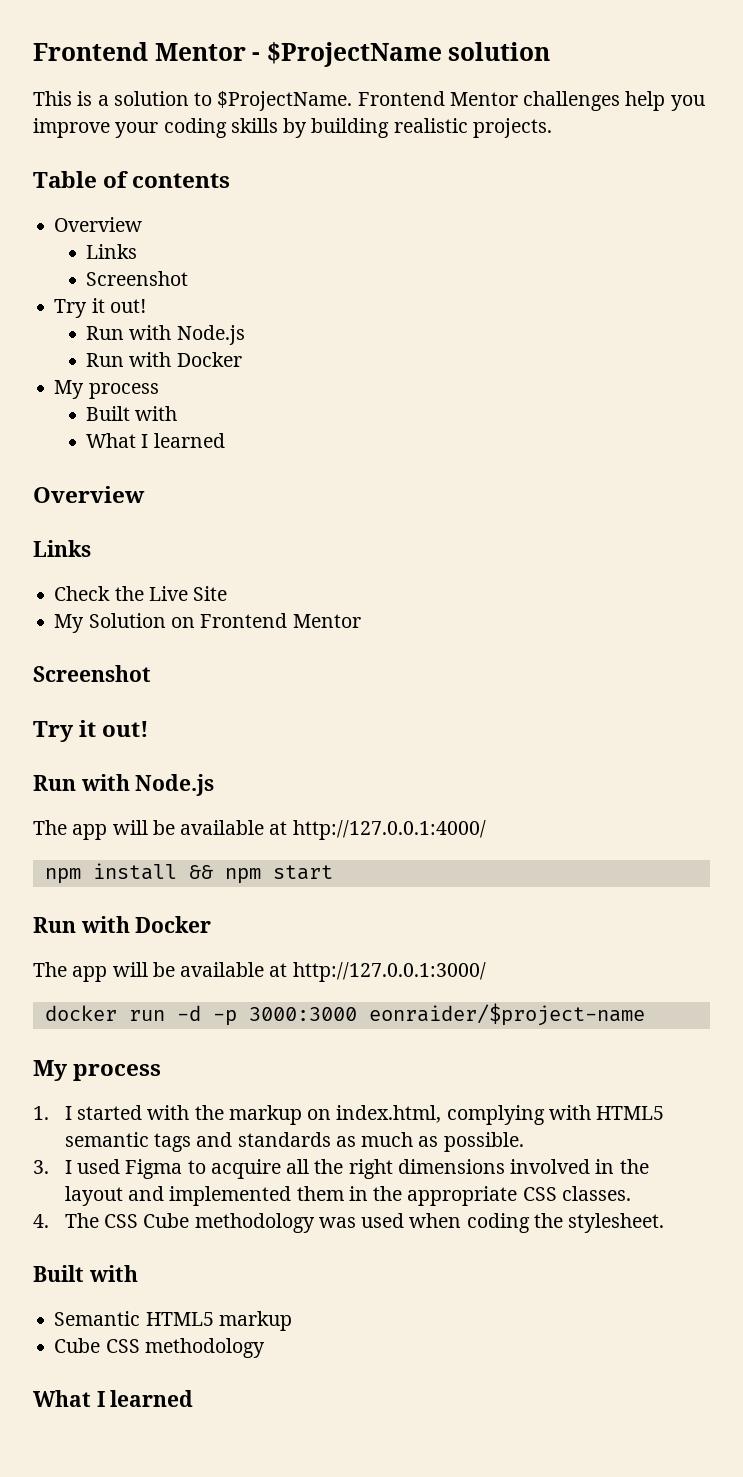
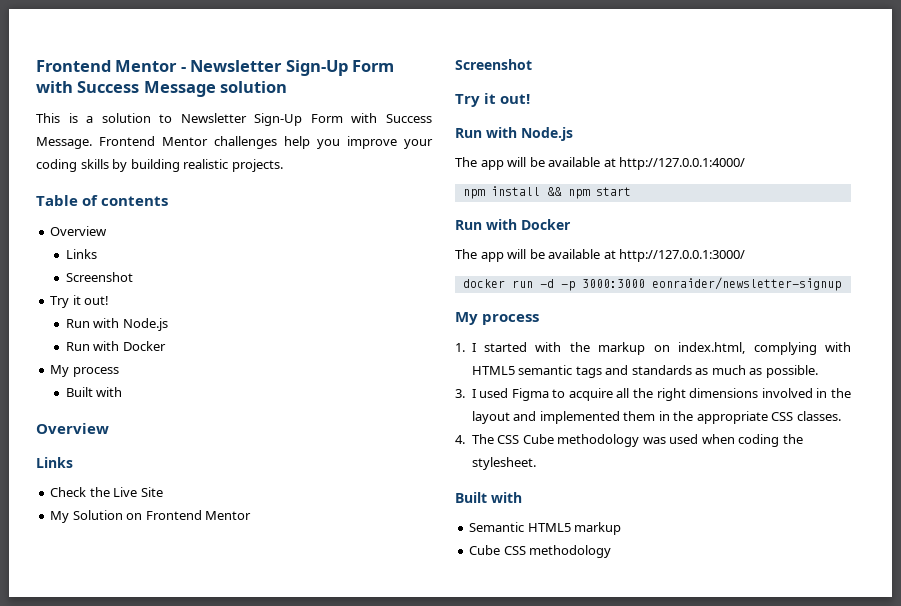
[266,42,442,67] $ProjectName -> [190,60,395,76] [36,81,216,97] Newsletter Sign-Up Form with Success Message
[217,91,353,111] $ProjectName. -> [180,113,432,126] [36,137,92,149] Newsletter Sign-Up Form with Success Message.
[86,433,225,448] // What I learned -> (123, 392) none
[368,1003,645,1026] eonraider/$project-name -> [651,277,841,291] eonraider/newsletter-signup
[33,1390,194,1407] // What I learned -> (612, 551) none

